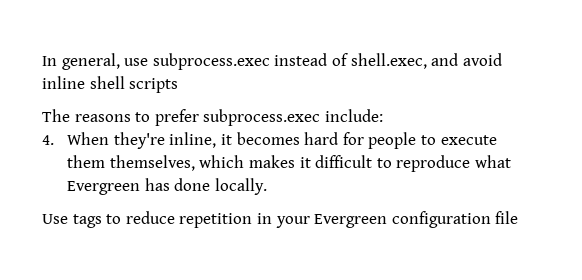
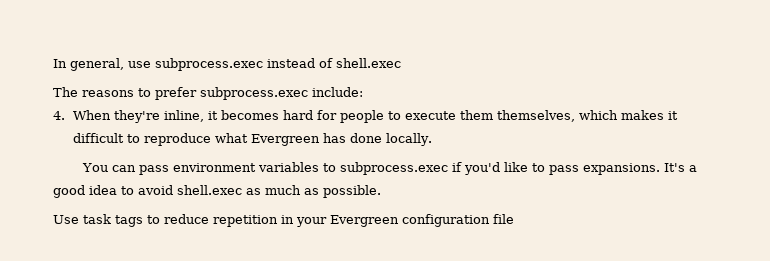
[350,53,502,69] [42,76,179,93] shell.exec, and avoid inline shell scripts -> [336,58,401,68] shell.exec
(267, 186) none -> [82,162,698,175] [53,185,381,198] // You can pass environment variables to subprocess.exec if you'd like to pass expansions. It's a good idea to avoid shell.exec as much as possible.
(68, 219) none -> [83,214,111,224] task

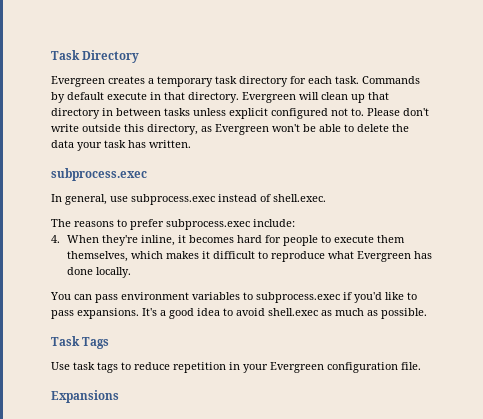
(53, 63) none -> [51,50,140,63] [51,76,420,87] [51,92,389,103] [51,108,429,119] [51,124,409,135] [51,140,191,151] [51,168,147,181] Task Directory // Evergreen creates a temporary task directory for each task. Commands by default execute in that directory. Evergreen will clean up that directory in between tasks unless explicit configured not to. Please don't write outside this directory, as Evergreen won't be able to delete the data your task has written. // subprocess.exec //
[336,58,401,68] shell.exec -> [273,194,326,202] shell.exec.
(381, 191) none -> [51,336,110,349] // Task Tags
[493,214,514,224] file -> [401,362,421,370] [51,390,119,403] file. // Expansions

